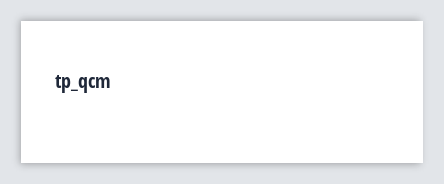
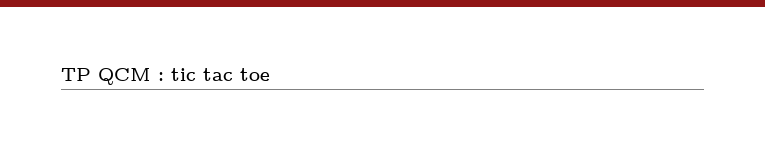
[55,75,111,93] tp_qcm -> [61,68,270,85] TP QCM : tic tac toe

